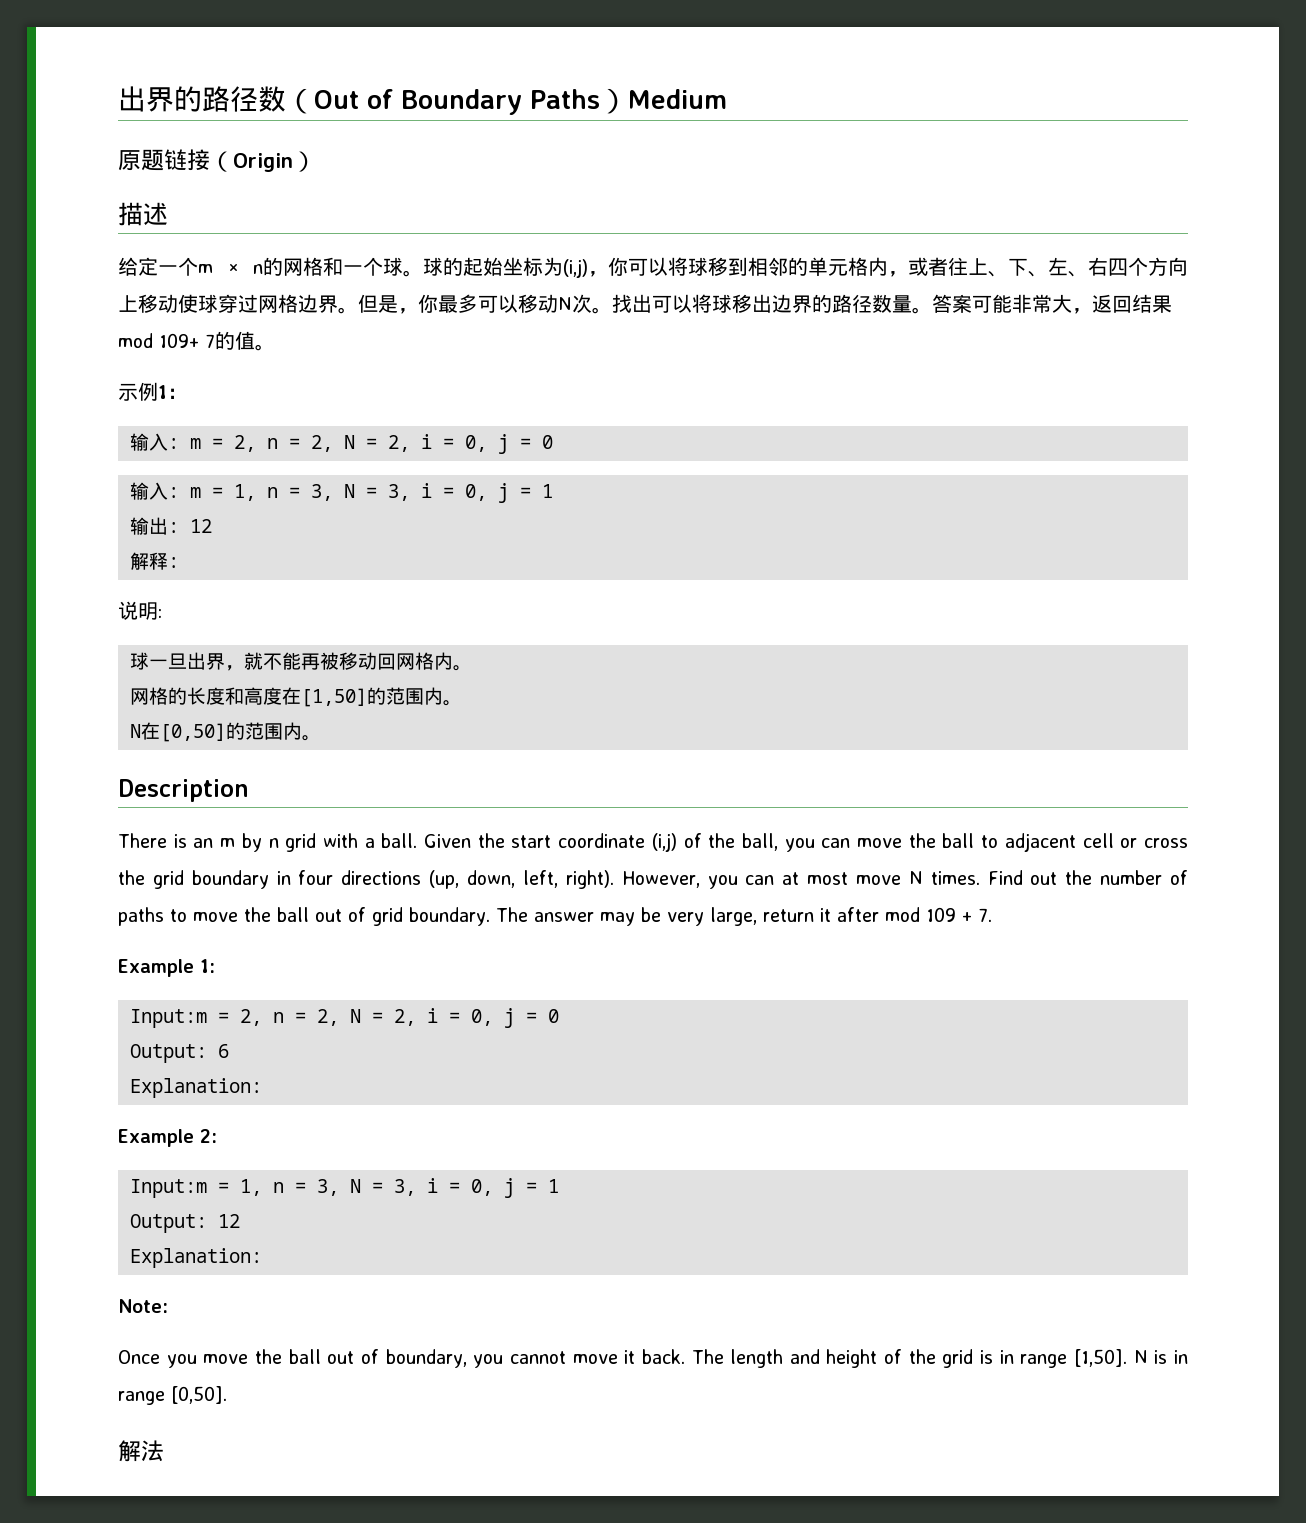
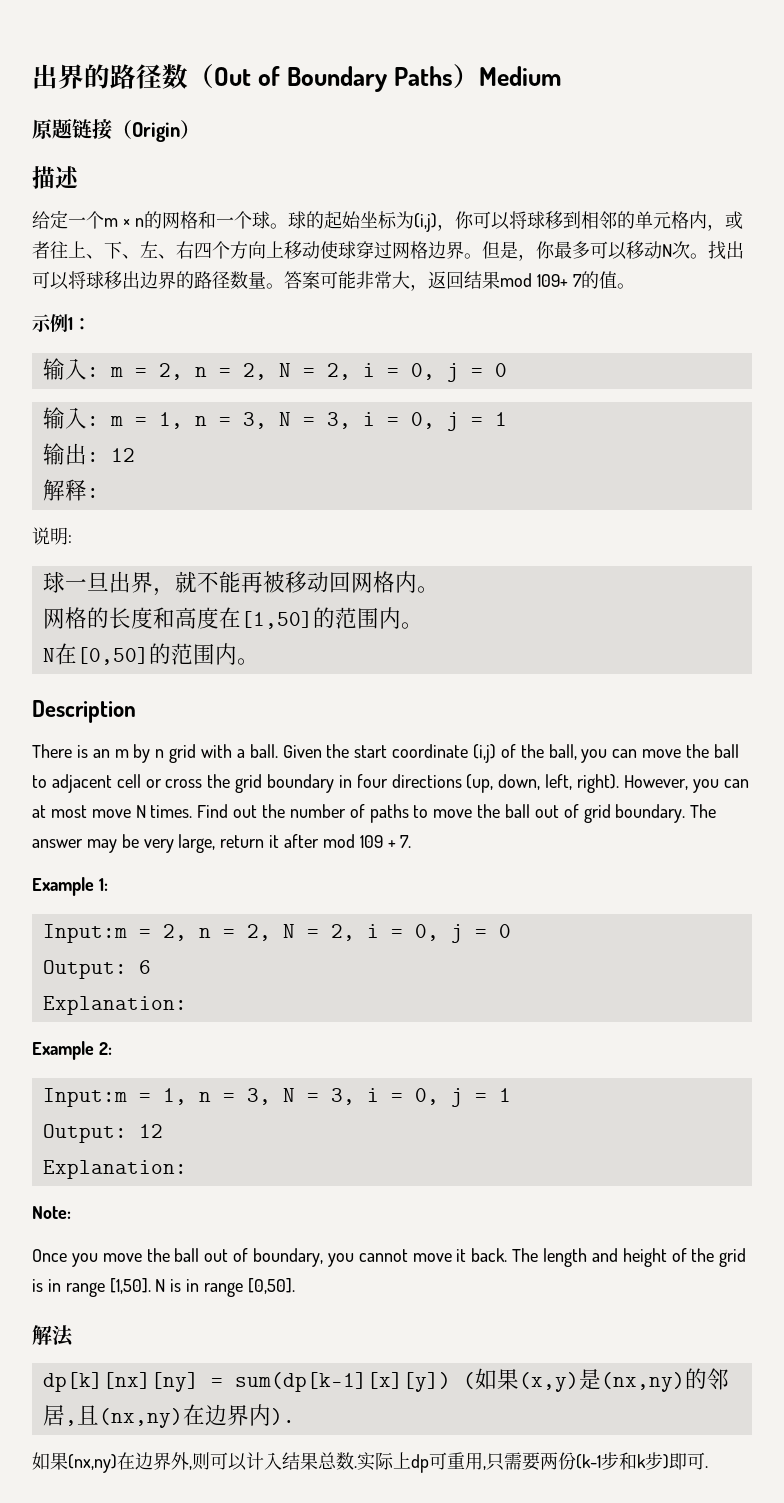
(164, 1451) none -> [42,1368,729,1392] [42,1404,295,1428] [32,1452,708,1473] // dp[k][nx][ny] = sum(dp[k-1][x][y]) (如果(x,y)是(nx,ny)的邻居,且(nx,ny)在边界内). // 如果(nx,ny)在边界外,则可以计入结果总数.实际上dp可重用,只需要两份(k-1步和k步)即可.

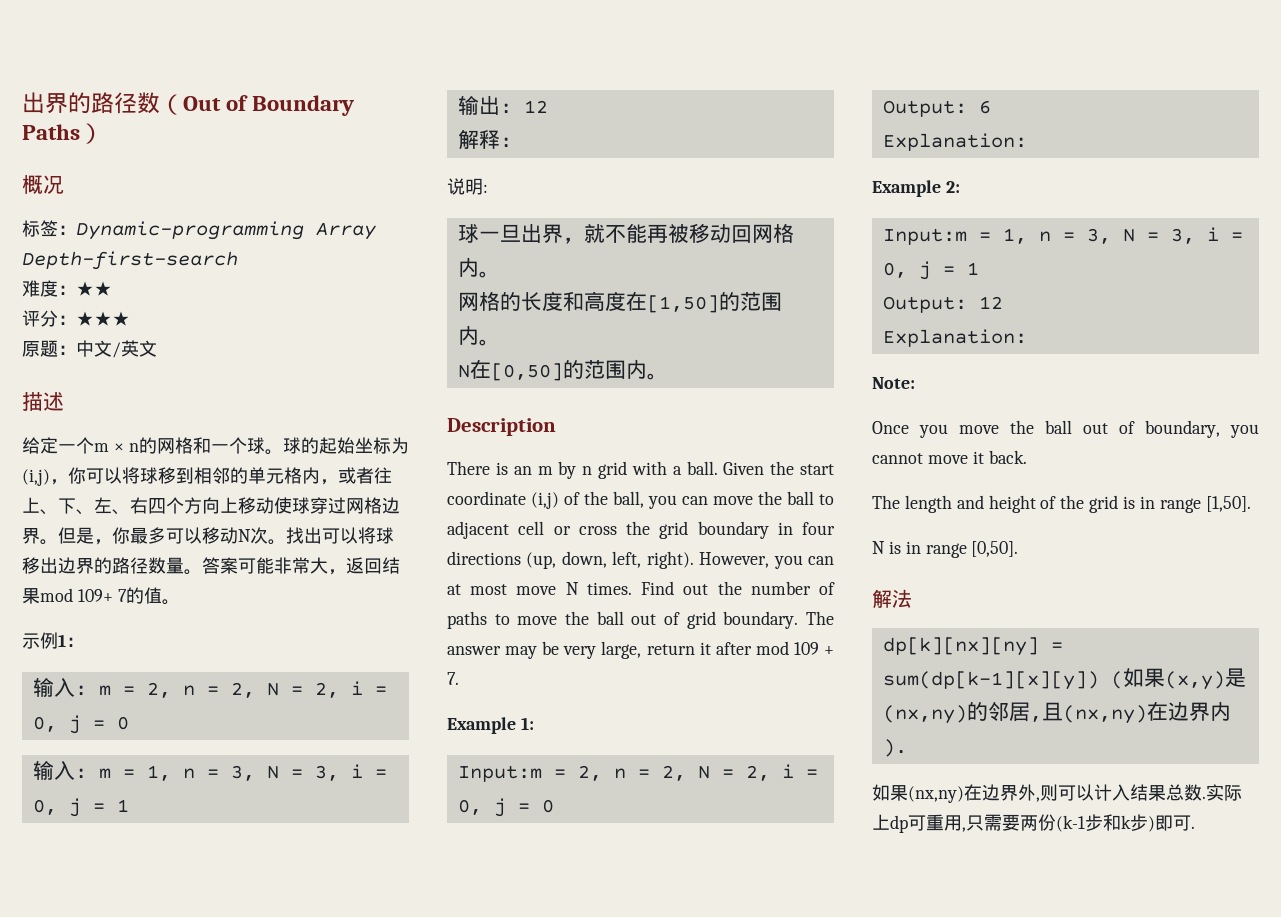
[478,66,561,86] [32,118,200,142] Medium // 原题链接（Origin） -> [22,175,64,194] [22,220,376,240] [22,251,238,270] [22,280,112,297] [22,310,130,327] [22,340,157,358] // 概况 // 标签：Dynamic-programming Array Depth-first-search // 难度：★★ // 评分：★★★ // 原题：中文/英文
(508, 1255) none -> (1027, 457) //
(151, 1286) none -> (1251, 504) //

